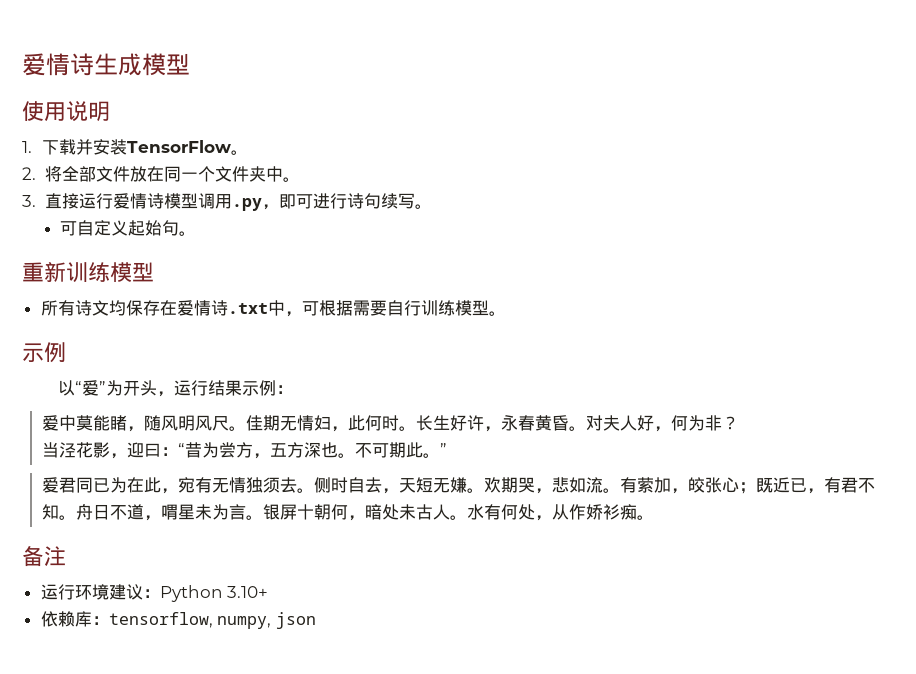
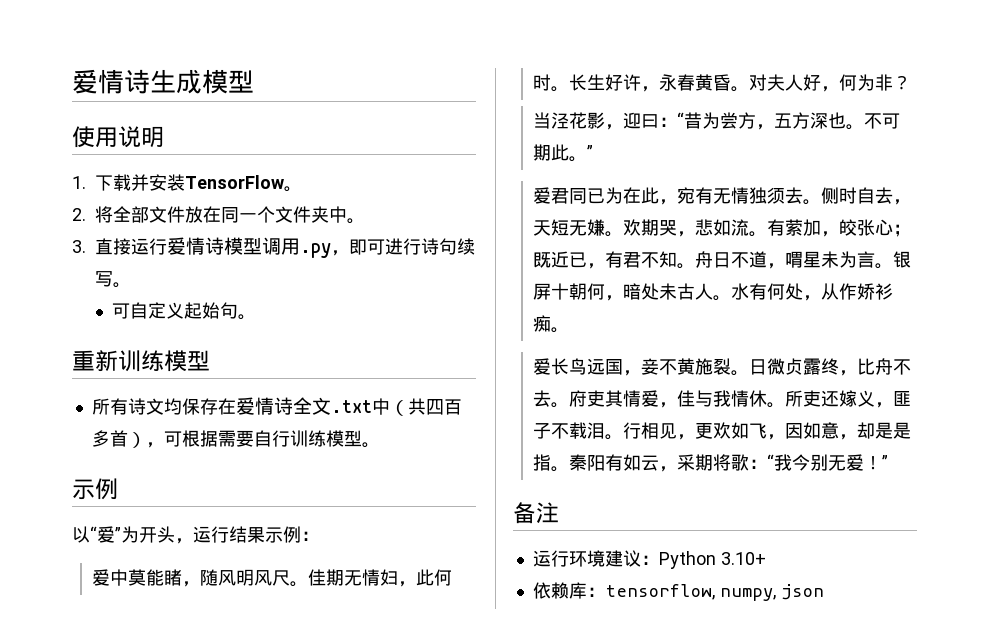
[227,300,285,316] .txt中 -> [292,397,462,416] [91,430,146,448] 全文.txt中（共四百多首）
(654, 517) none -> [533,358,912,376] [533,390,912,408] [533,422,912,440] [533,454,889,472] // 爱长鸟远国，妾不黄施裂。日微贞露终，比舟不去。府吏其情爱，佳与我情休。所吏还嫁义，匪子不载泪。行相见，更欢如飞，因如意，却是是指。秦阳有如云，采期将歌：“我今别无爱！”

